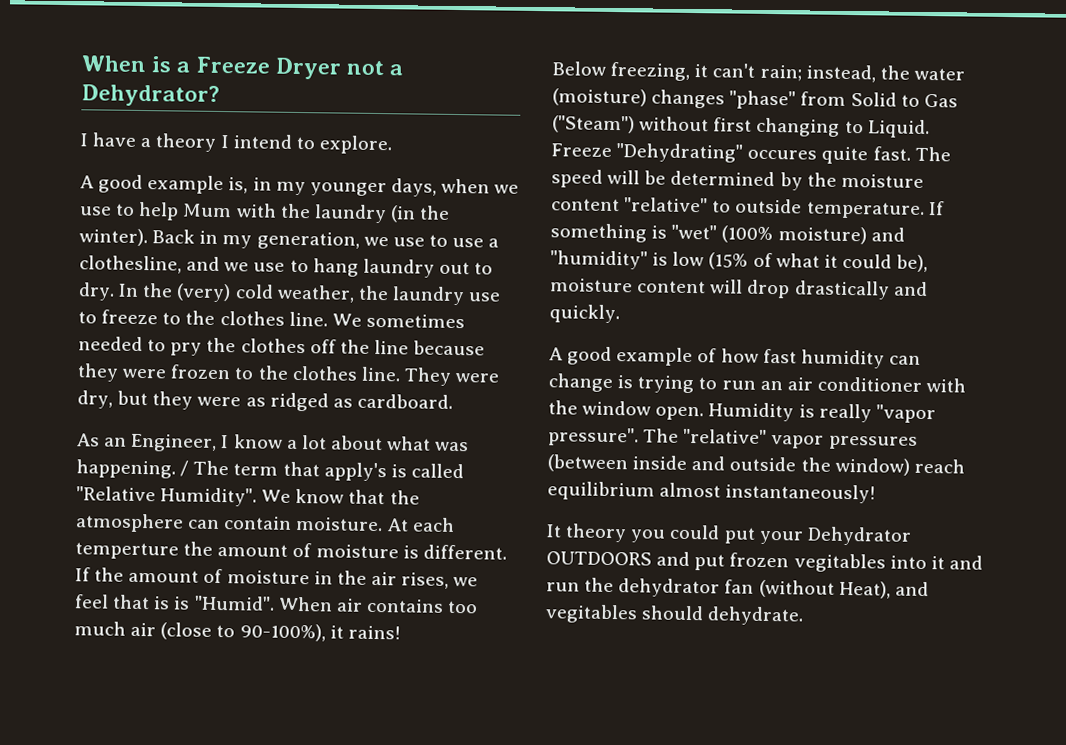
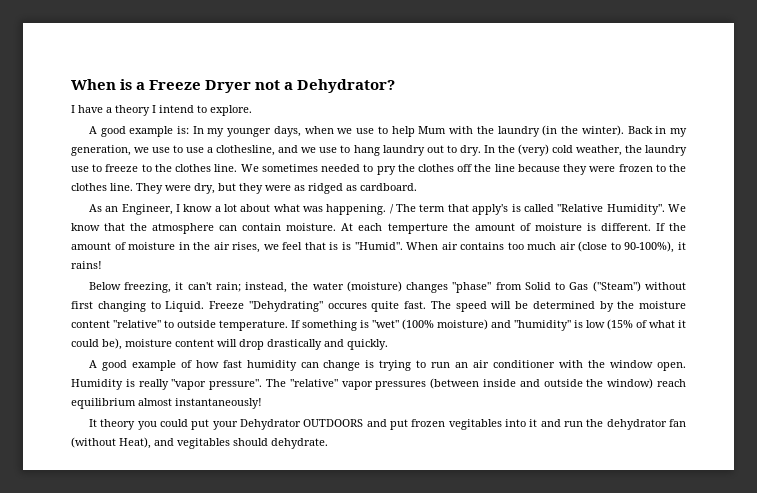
[228,177,272,194] is, in -> [177,126,204,134] is: In

